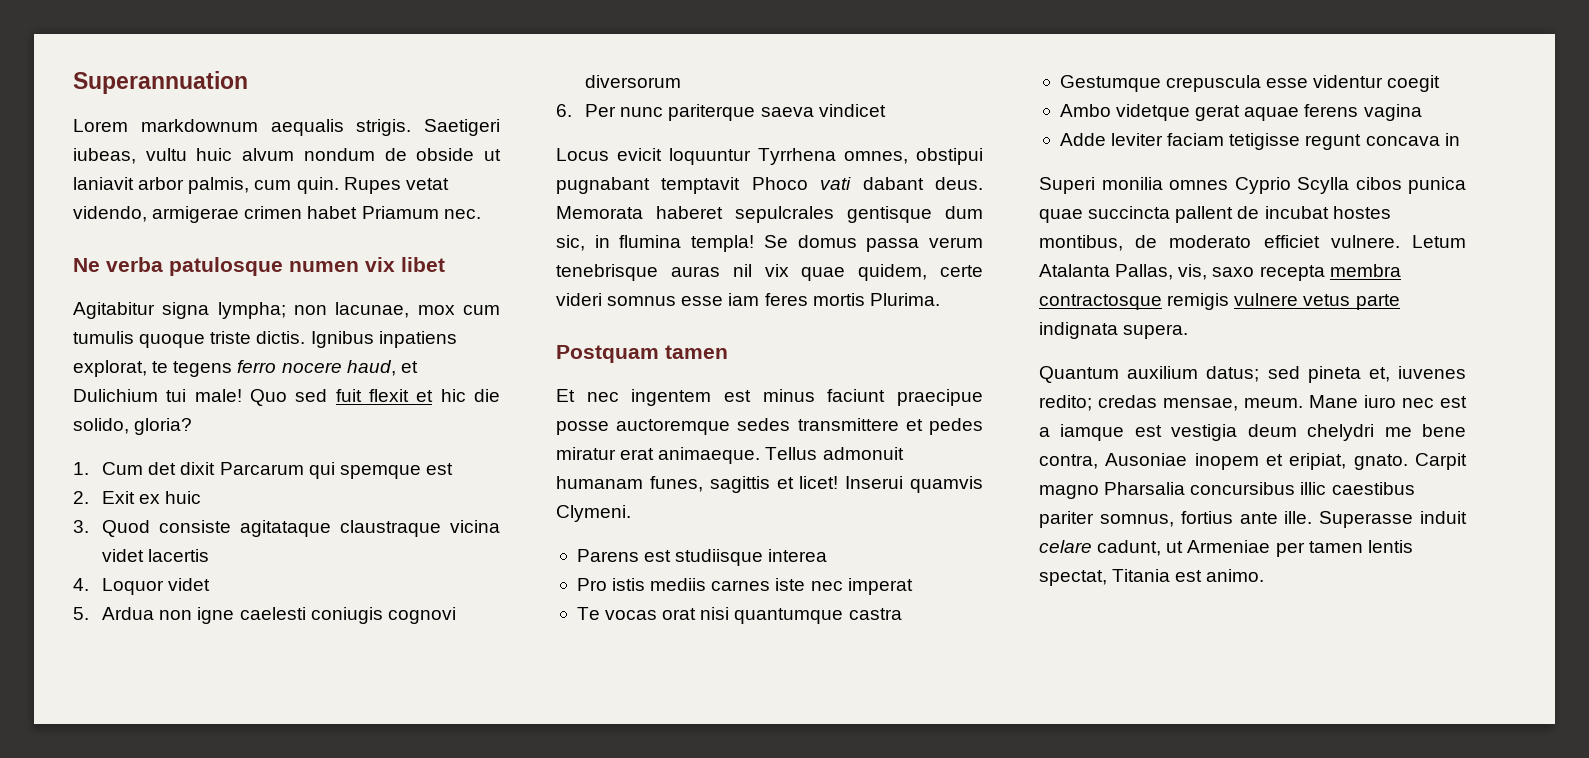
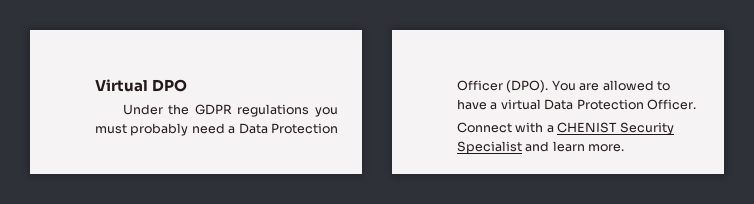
[73,71,248,94] [73,119,500,136] [73,148,502,164] [73,177,449,194] [73,206,481,223] [73,257,445,276] [73,302,500,319] [73,331,457,348] [73,360,418,377] [73,389,500,406] [73,418,193,435] [73,462,454,479] [73,491,202,504] [73,520,500,537] [102,549,210,562] [73,578,211,595] [73,607,456,624] [585,75,682,88] [556,104,886,121] [556,148,983,165] [556,177,983,194] [556,206,983,223] [556,235,983,252] [556,264,983,281] [556,293,940,306] [556,345,728,363] [556,389,983,406] [556,418,983,435] [556,447,904,464] [556,476,983,493] [556,505,631,522] [576,549,828,566] [576,578,913,595] [576,607,902,624] [1059,75,1441,92] [1059,104,1422,121] [1059,133,1460,150] [1039,177,1466,194] [1039,206,1391,223] [1039,235,1466,251] [1039,264,1401,281] [1039,293,1400,310] [1039,322,1189,339] [1039,366,1466,383] [1039,395,1467,411] [1039,424,1466,441] [1039,453,1467,470] [1039,482,1415,499] [1039,511,1467,528] [1039,540,1413,557] [1039,569,1265,586] Superannuation // Lorem markdownum aequalis strigis. Saetigeri iubeas, vultu huic alvum nondum de obside ut laniavit arbor palmis, cum quin. Rupes vetat videndo, armigerae crimen habet Priamum nec. // Ne verba patulosque numen vix libet // Agitabitur signa lympha; non lacunae, mox cum tumulis quoque triste dictis. Ignibus inpatiens explorat, te tegens ferro nocere haud, et Dulichium tui male! Quo sed fuit flexit et hic die solido, gloria? // 1. Cum det dixit Parcarum qui spemque est // 2. Exit ex huic // 3. Quod consiste agitataque claustraque vicina videt lacertis // 4. Loquor videt // 5. Ardua non igne caelesti coniugis cognovi diversorum // 6. Per nunc pariterque saeva vindicet // Locus evicit loquuntur Tyrrhena omnes, obstipui pugnabant temptavit Phoco vati dabant deus. Memorata haberet sepulcrales gentisque dum sic, in flumina templa! Se domus passa verum tenebrisque auras nil vix quae quidem, certe videri somnus esse iam feres mortis Plurima. // Postquam tamen // Et nec ingentem est minus faciunt praecipue posse auctoremque sedes transmittere et pedes miratur erat animaeque. Tellus admonuit humanam funes, sagittis et licet! Inserui quamvis Clymeni. // Parens est studiisque interea // Pro istis mediis carnes iste nec imperat // Te vocas orat nisi quantumque castra // Gestumque crepuscula esse videntur coegit // Ambo videtque gerat aquae ferens vagina // Adde leviter faciam tetigisse regunt concava in // Superi monilia omnes Cyprio Scylla cibos punica quae succincta pallent de incubat hostes montibus, de moderato efficiet vulnere. Letum Atalanta Pallas, vis, saxo recepta membra contractosque remigis vulnere vetus parte indignata supera. // Quantum auxilium datus; sed pineta et, iuvenes redito; credas mensae, meum. Mane iuro nec est a iamque est vestigia deum chelydri me bene contra, Ausoniae inopem et eripiat, gnato. Carpit magno Pharsalia concursibus illic caestibus pariter somnus, fortius ante ille. Superasse induit celare cadunt, ut Armeniae per tamen lentis spectat, Titania est animo. -> [95,79,188,92] [122,104,338,117] [95,123,338,136] [457,80,670,93] [457,99,696,110] [457,122,674,135] [457,141,625,154] Virtual DPO // Under the GDPR regulations you must probably need a Data Protection Officer (DPO). You are allowed to have a virtual Data Protection Officer. // Connect with a CHENIST Security Specialist and learn more.

